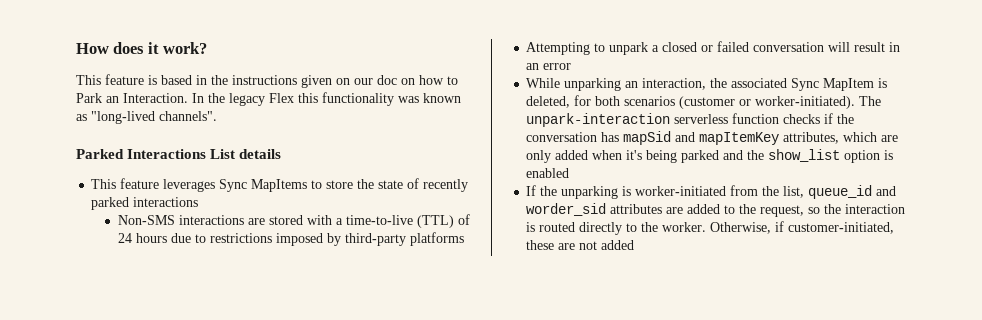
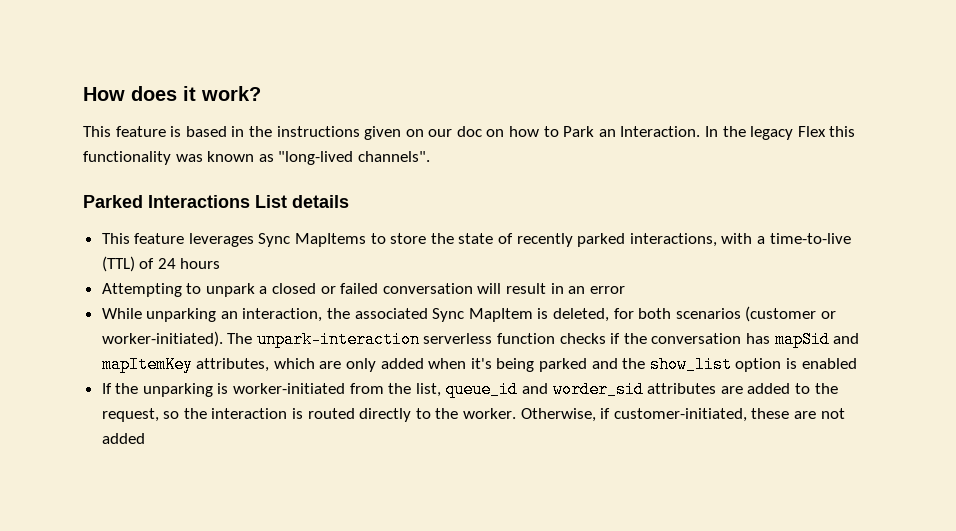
[133,197,199,207] [117,215,303,225] interactions // Non-SMS interactions are stored -> [629,233,717,247] interactions,
[170,232,464,246] due to restrictions imposed by third-party platforms -> (221, 263) none

